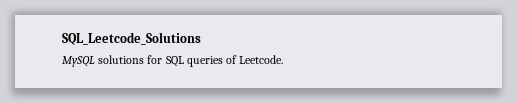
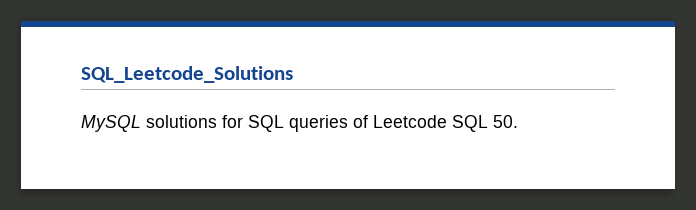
[239,55,284,64] Leetcode. -> [373,115,518,132] Leetcode SQL 50.

